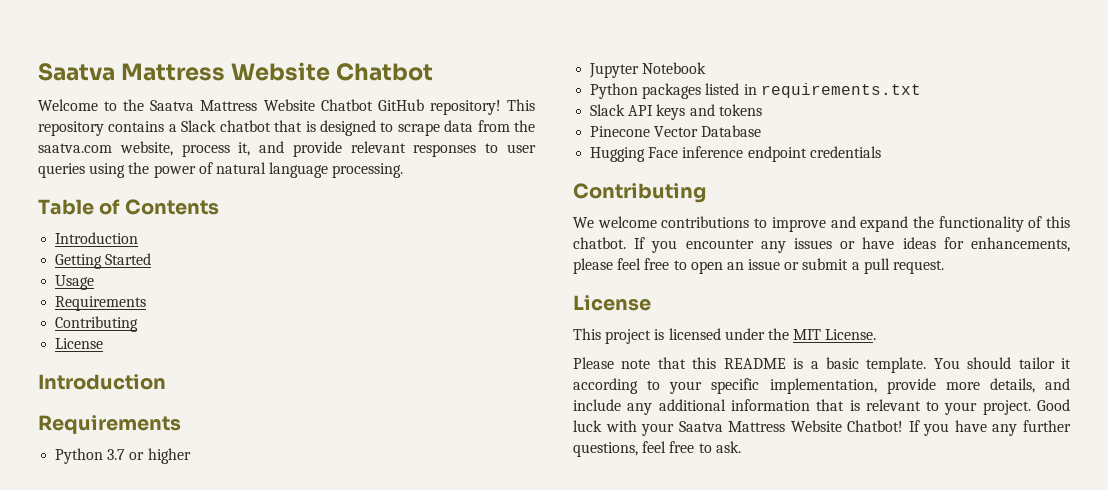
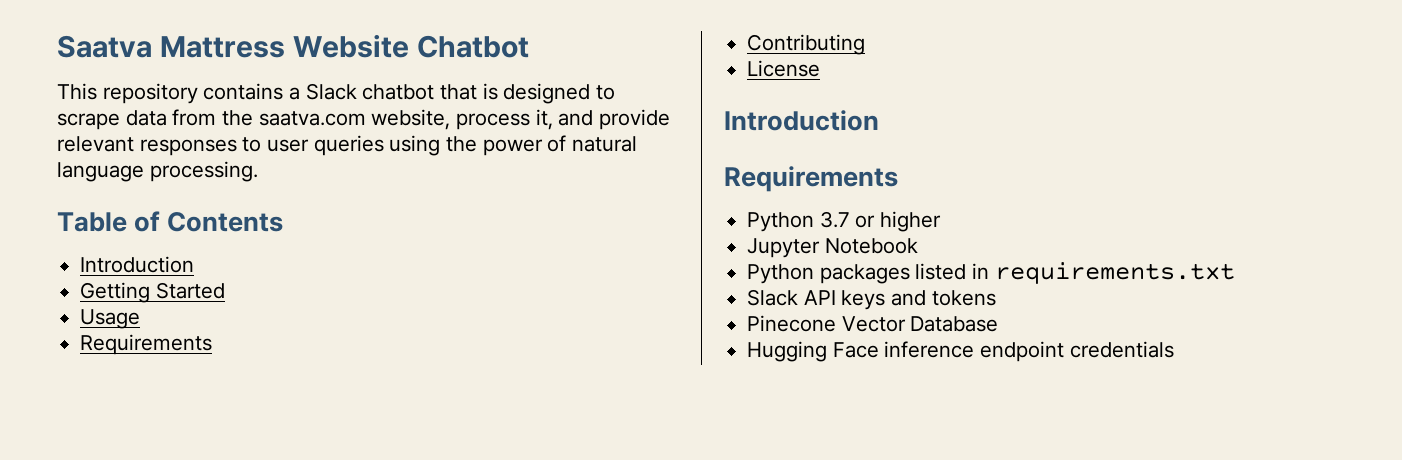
[38,99,501,115] Welcome to the Saatva Mattress Website Chatbot GitHub repository! -> (529, 46) none
[573,183,706,203] [573,216,1070,232] [573,237,1070,253] [573,258,945,274] [573,295,651,311] [573,328,877,344] [573,357,1071,373] [573,378,1070,394] [573,399,1070,415] [573,420,1071,436] [573,441,741,457] // Contributing // We welcome contributions to improve and expand the functionality of this chatbot. If you encounter any issues or have ideas for enhancements, please feel free to open an issue or submit a pull request. // License // This project is licensed under the MIT License. // Please note that this README is a basic template. You should tailor it according to your specific implementation, provide more details, and include any additional information that is relevant to your project. Good luck with your Saatva Mattress Website Chatbot! If you have any further questions, feel free to ask. -> (1174, 349) none

